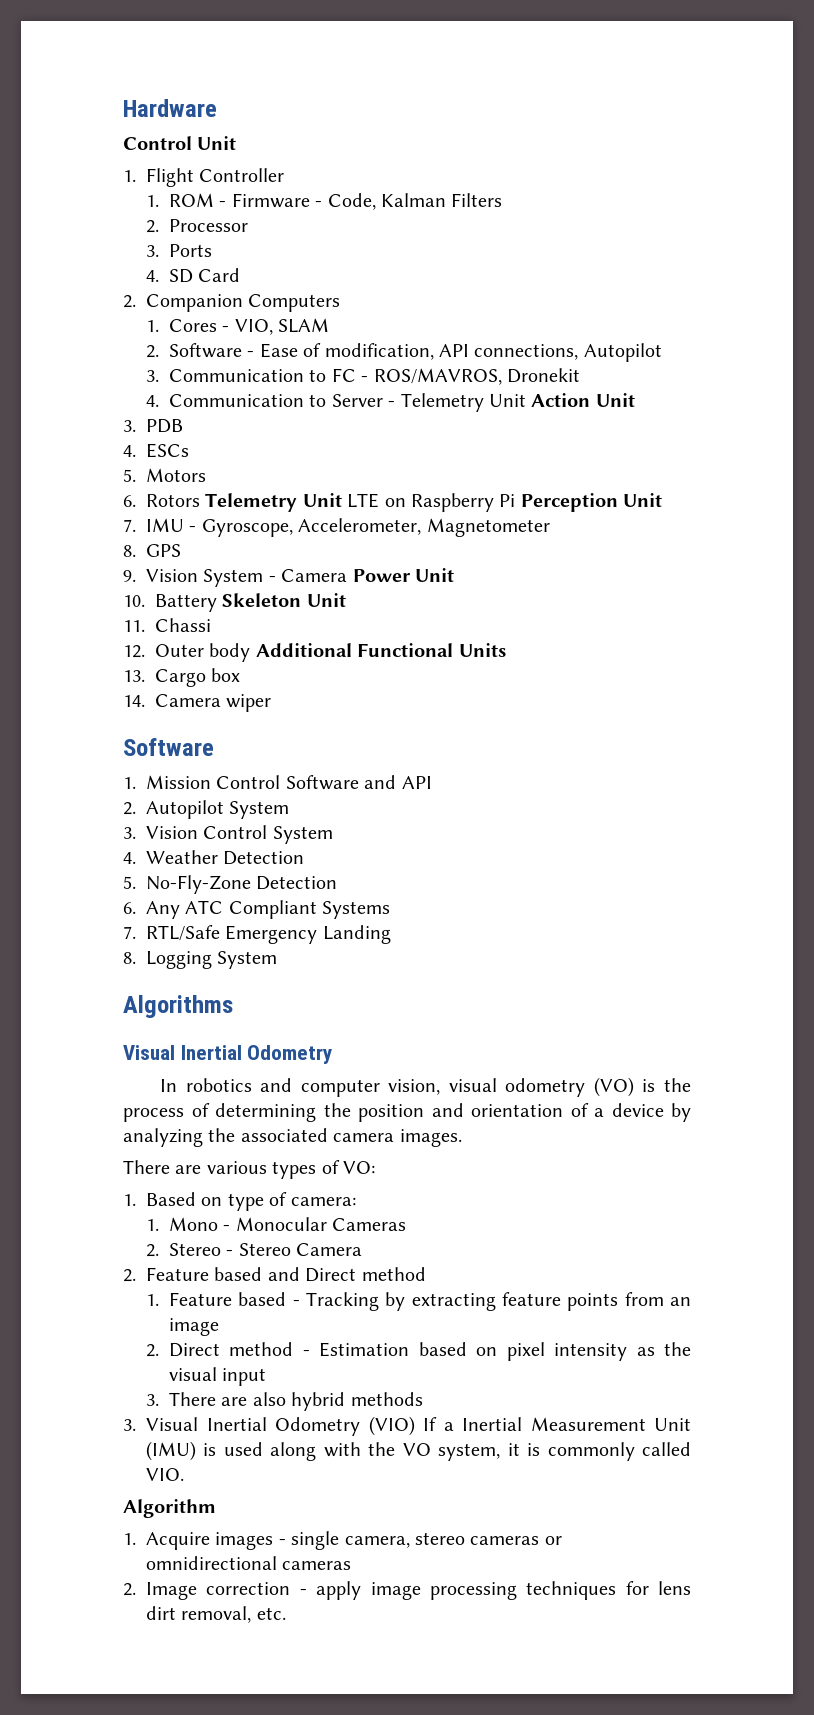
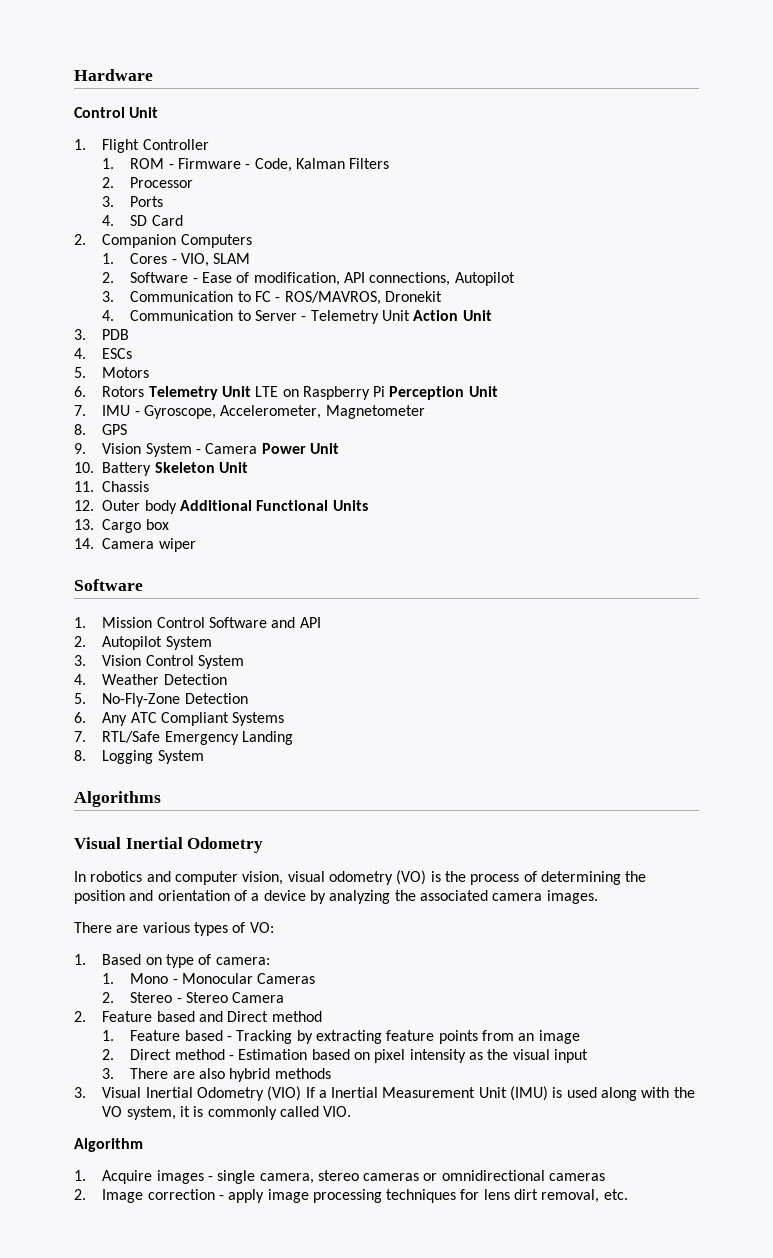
[155,618,211,632] Chassi -> [102,481,150,492] Chassis

